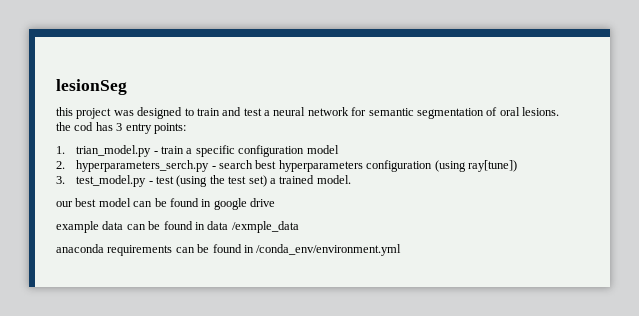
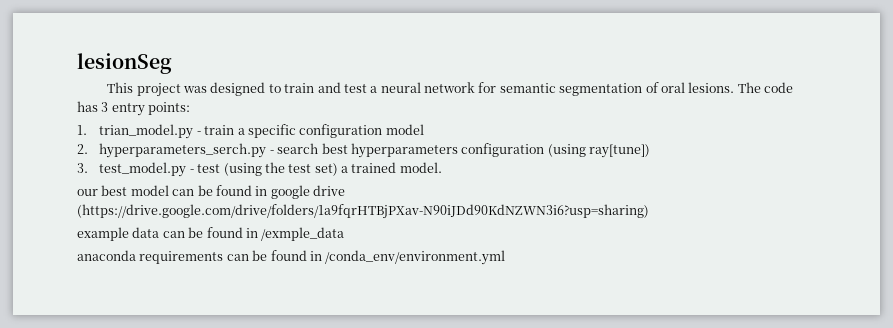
[56,107,73,116] this -> [107,82,134,93] This
[56,122,94,131] the cod -> [737,82,794,93] The code
(275, 202) none -> [77,204,649,219] (https://drive.google.com/drive/folders/1a9fqrHTBjPXav-N90iJDd90KdNZWN3i6?usp=sharing)
[207,221,229,230] data -> (258, 233) none

